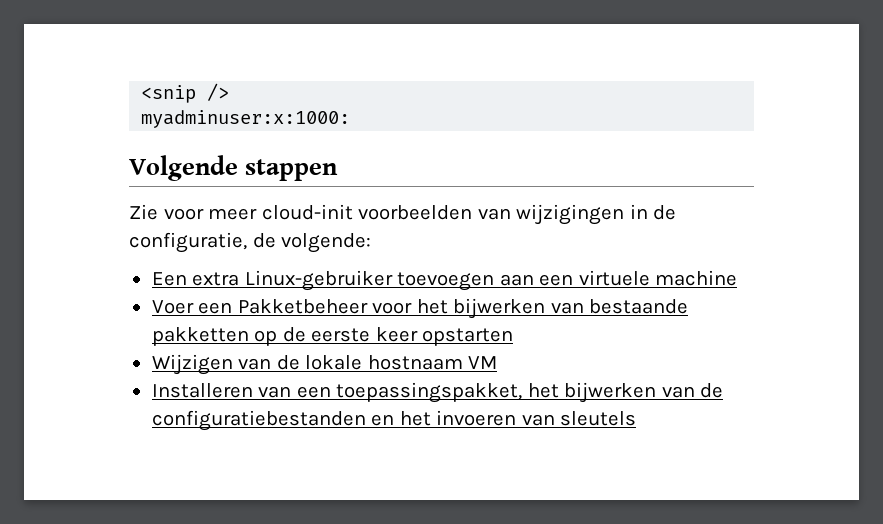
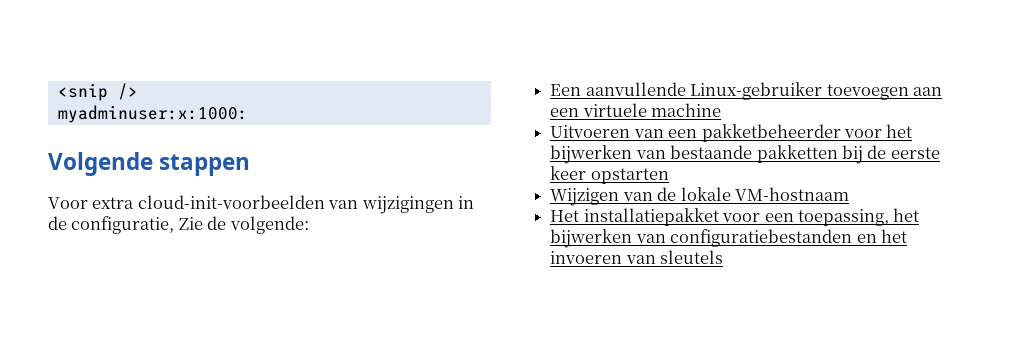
[129,204,473,220] Zie voor meer cloud-init voorbeelden -> [48,195,325,209] Voor extra cloud-init-voorbeelden
(247, 242) none -> [178,217,203,230] Zie
[192,272,240,286] extra -> [585,82,686,96] aanvullende
[151,299,368,314] Voer een Pakketbeheer -> [550,124,841,142] Uitvoeren van een pakketbeheerder
[254,330,278,346] op -> [841,145,863,164] bij
[367,355,498,370] [151,382,724,403] hostnaam VM // Installeren van een toepassingspakket, het bijwerken van de -> [734,187,849,201] [550,208,920,226] [550,229,666,248] VM-hostnaam // Het installatiepakket voor een toepassing, het bijwerken van

